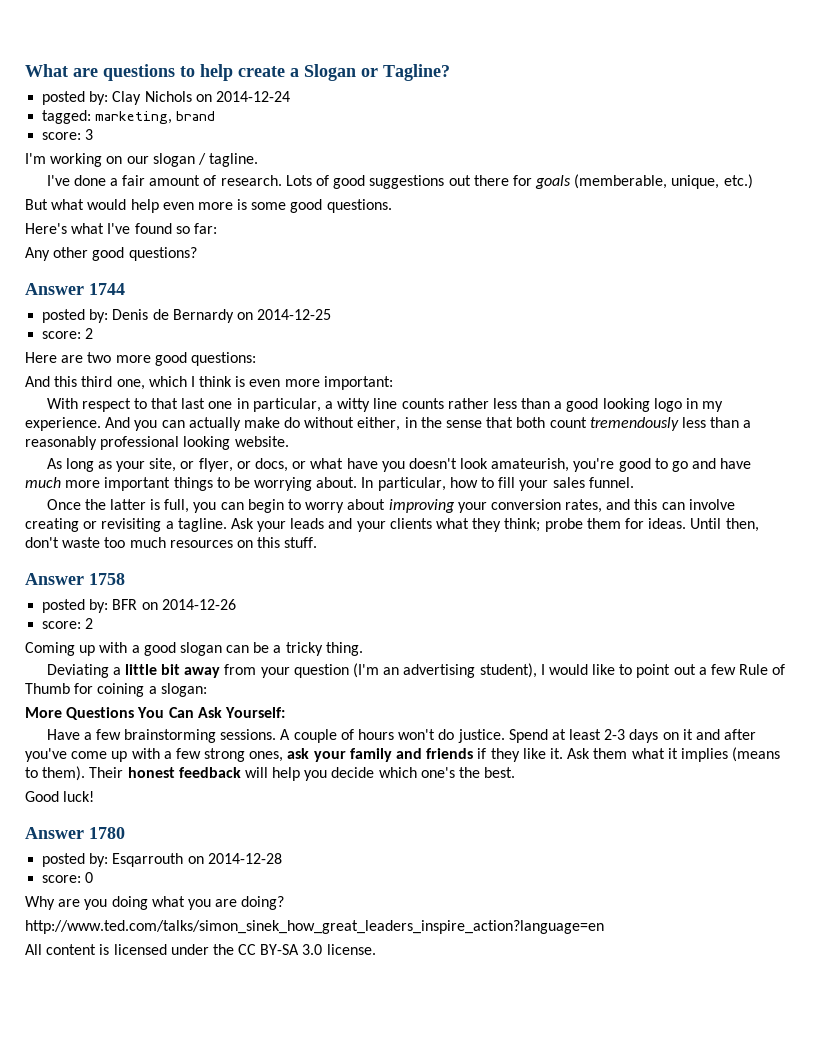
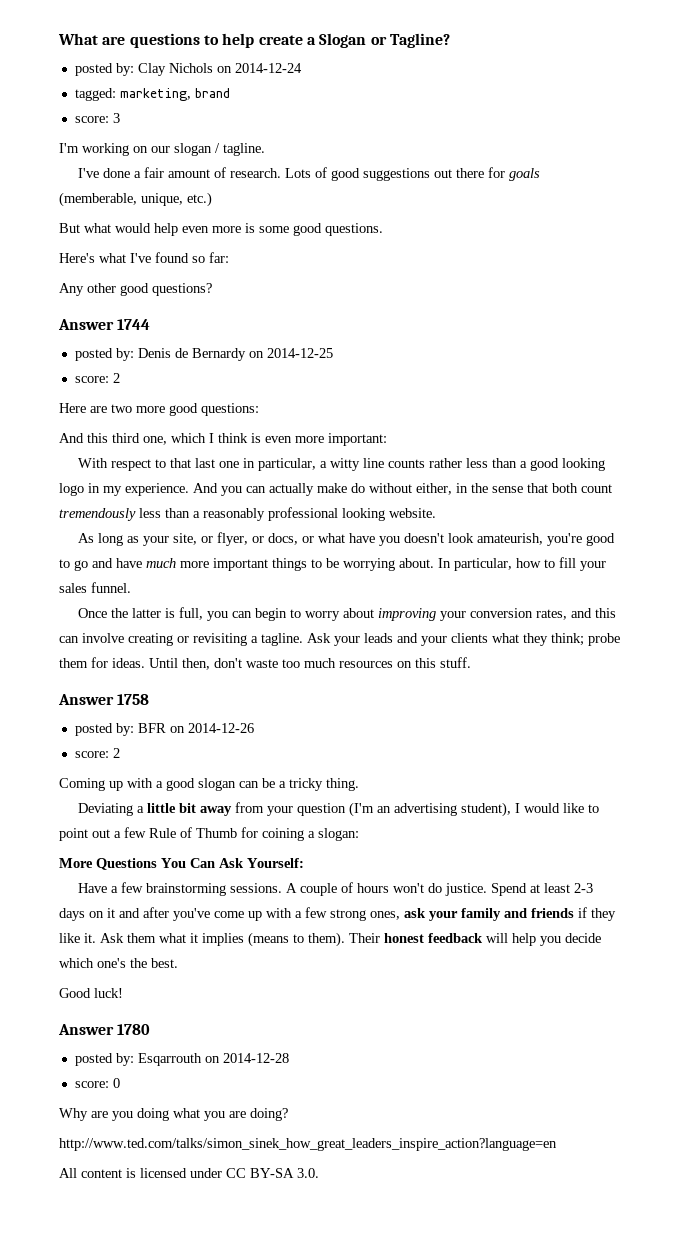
[212,944,234,955] the -> (222, 1173) none
[302,944,376,955] 3.0 license. -> [297,1168,319,1178] 3.0.

